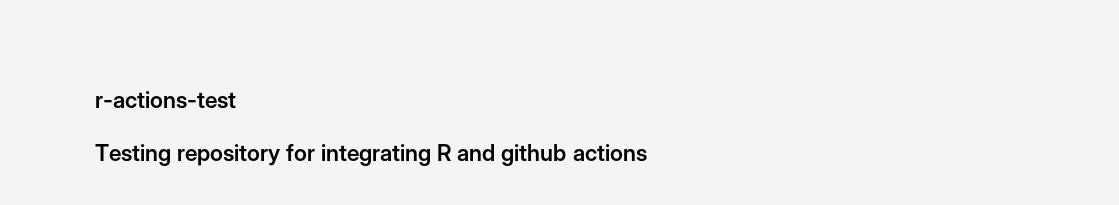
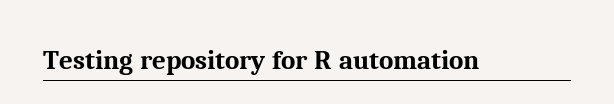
[95,91,236,109] r-actions-test // -> (43, 62) none
[321,144,647,166] integrating R and github actions -> [314,50,479,69] R automation

